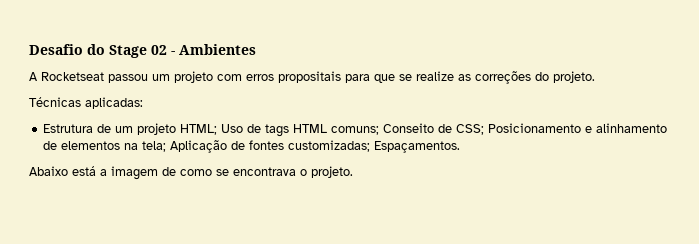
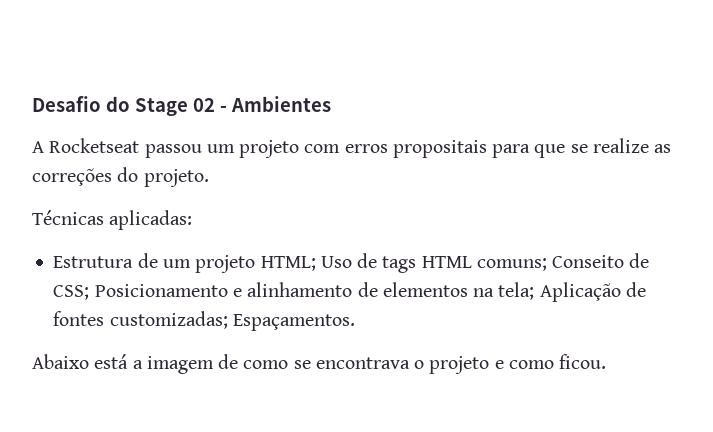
[311,166,353,178] projeto. -> [429,354,607,374] projeto e como ficou.

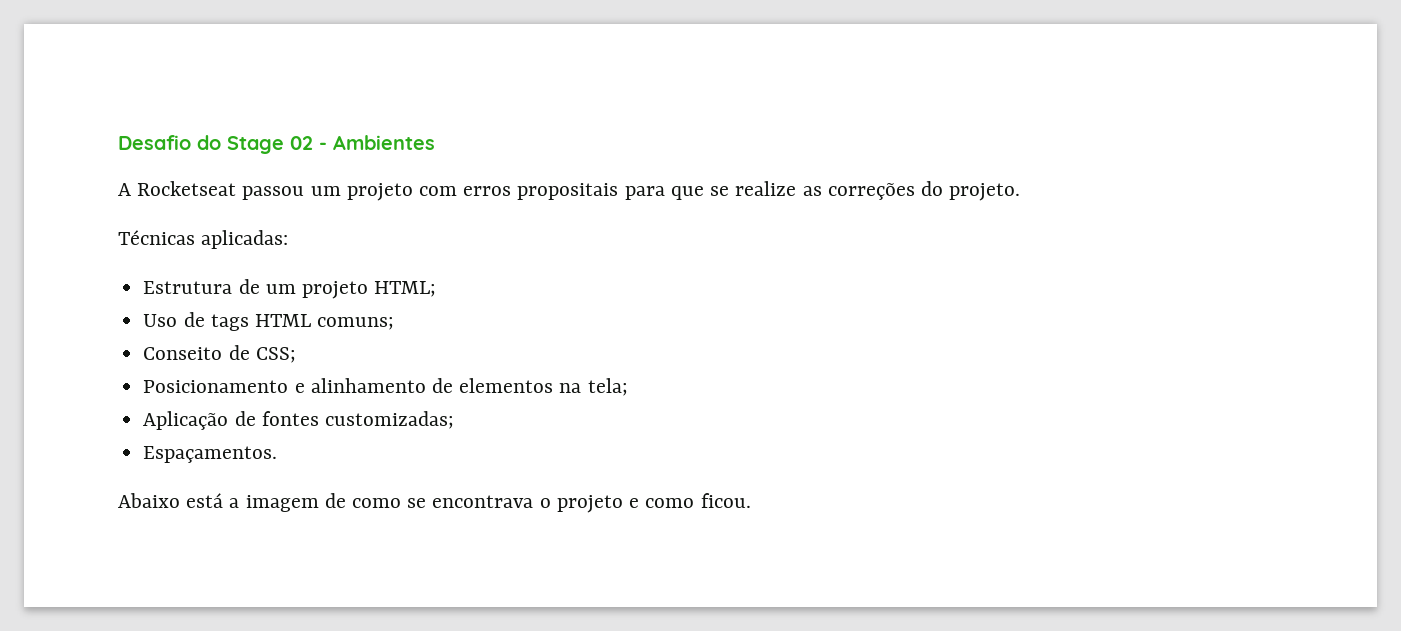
(316, 263) none -> (437, 289) //
(547, 264) none -> (395, 323) //
(90, 292) none -> (296, 355) //
(535, 291) none -> (628, 387) //
(228, 320) none -> (454, 420) //

